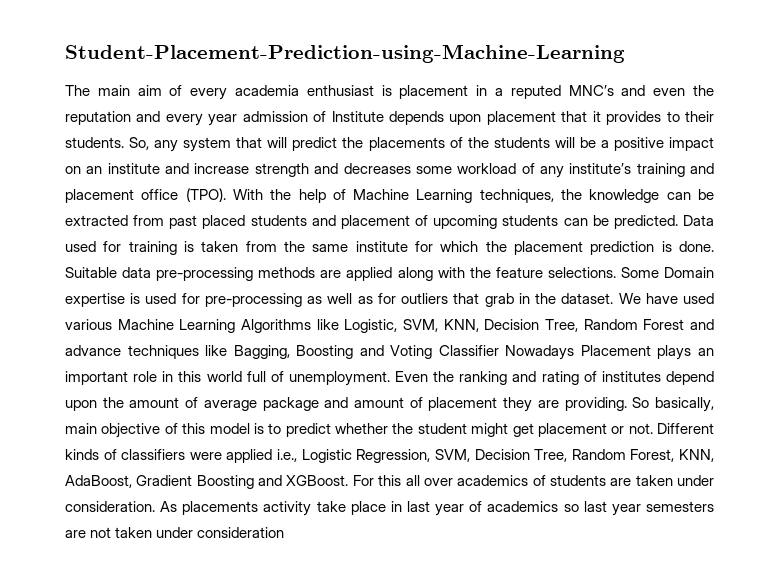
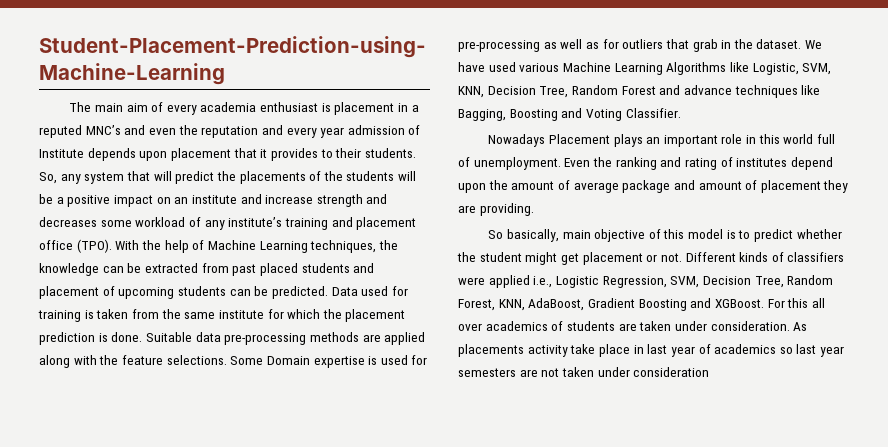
[438,345,499,356] Classifier -> [625,108,681,118] Classifier. //
(627, 404) none -> (534, 209) //

